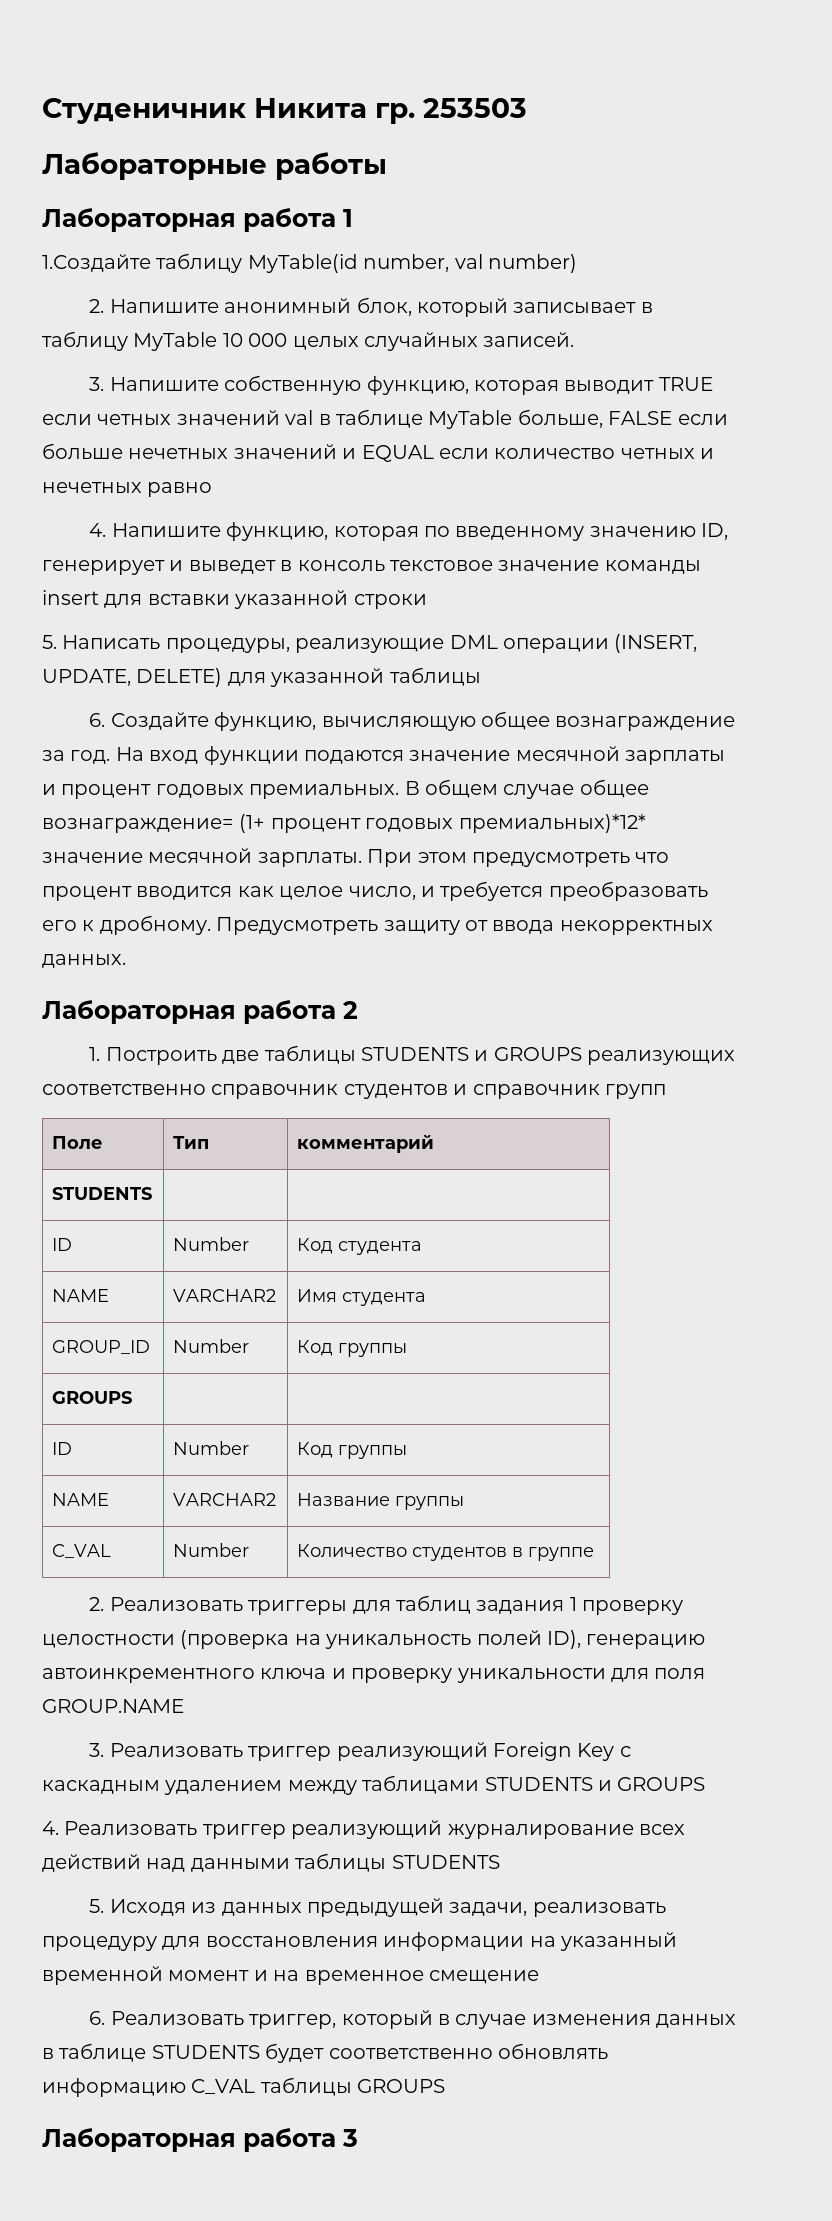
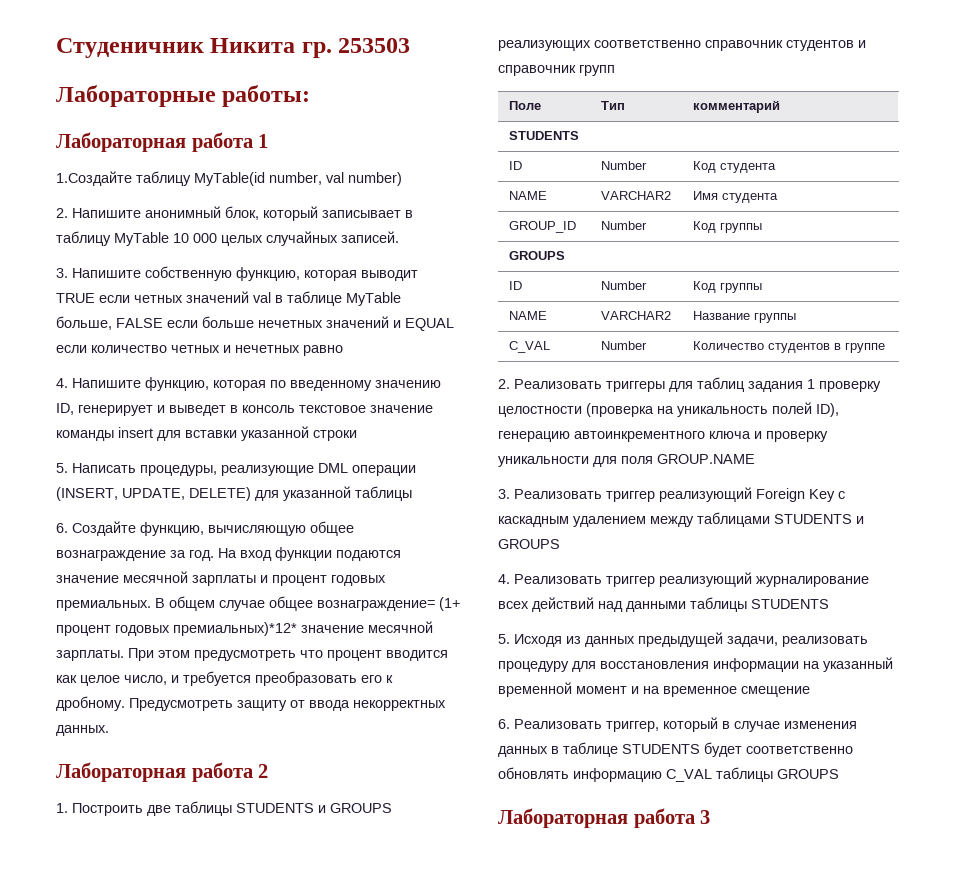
[275,152,387,180] работы -> [222,85,311,107] работы:

